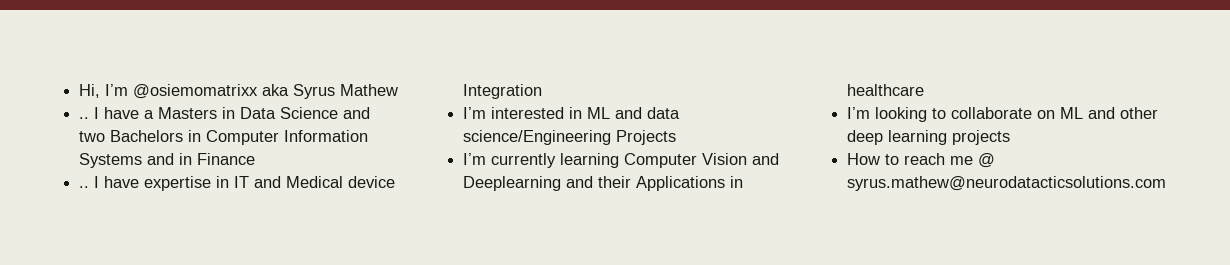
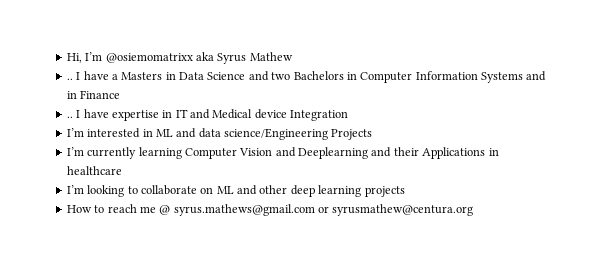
[847,176,1167,191] syrus.mathew@neurodatacticsolutions.com -> [173,204,474,216] syrus.mathews@gmail.com or syrusmathew@centura.org

